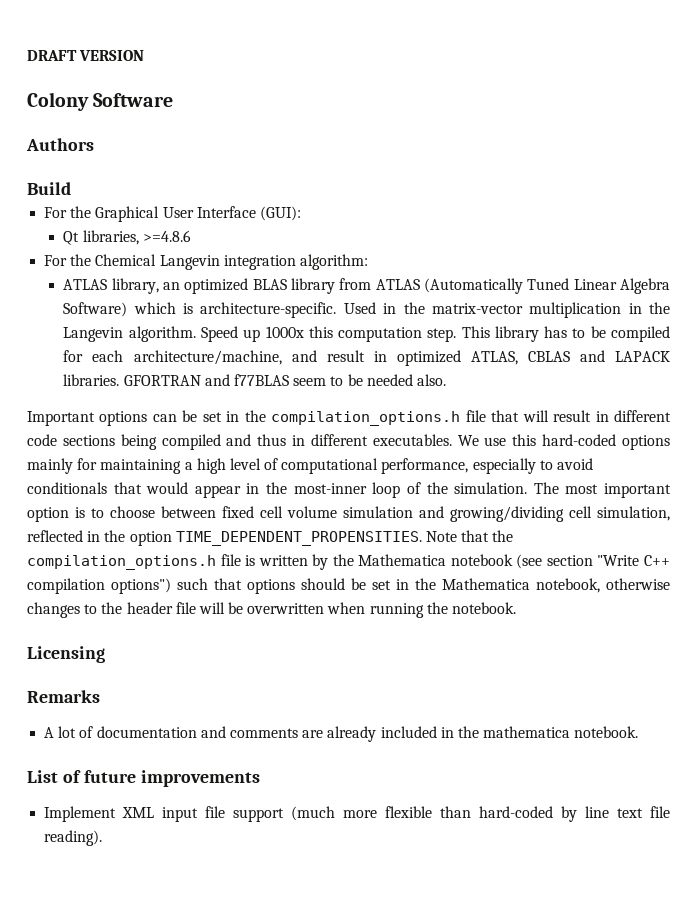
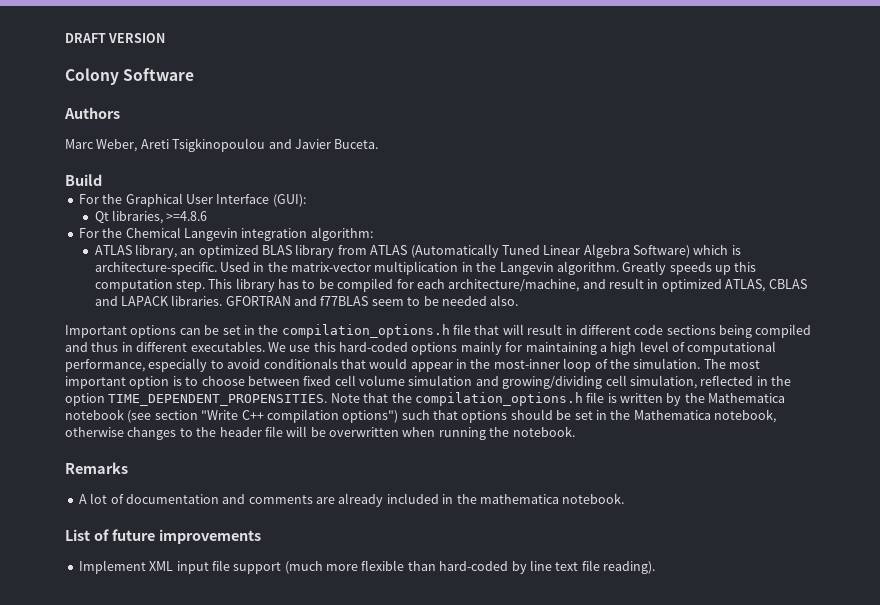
(94, 144) none -> [65,138,379,152] // Marc Weber, Areti Tsigkinopoulou and Javier Buceta.
[200,326,304,342] Speed up 1000x -> [622,261,732,275] Greatly speeds up
[27,646,105,663] // Licensing -> (575, 431) none

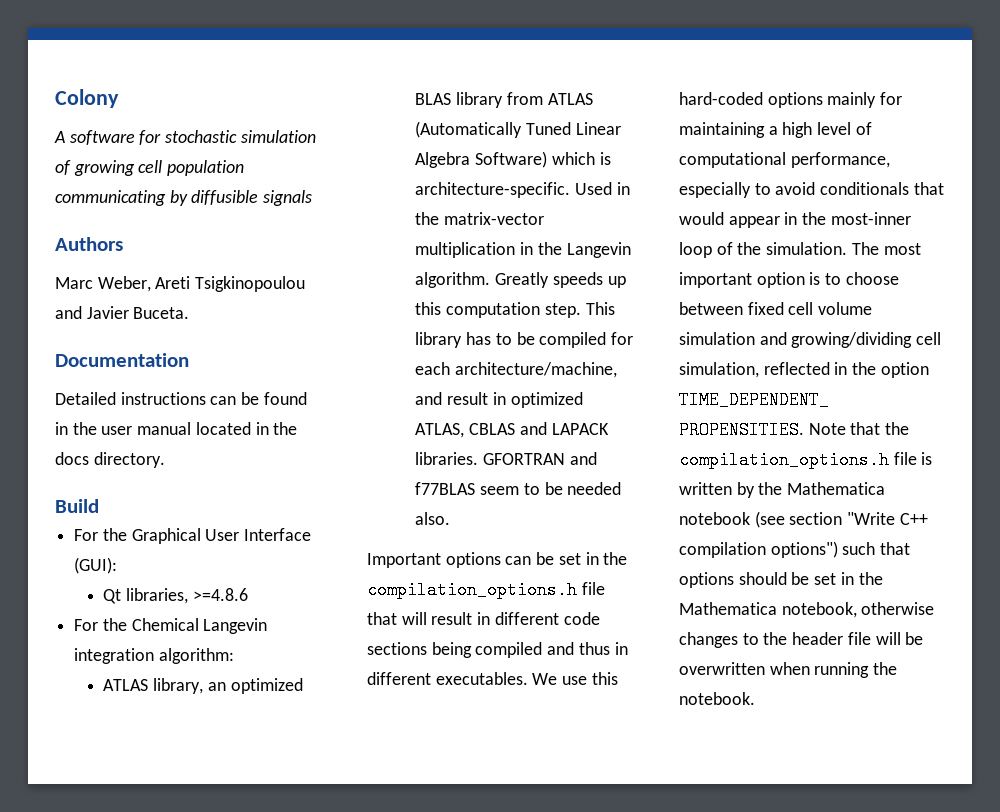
[65,33,166,43] [65,68,195,85] DRAFT VERSION // Colony Software -> [55,89,119,108] [54,130,316,145] [55,160,245,176] [55,190,313,206] Colony // A software for stochastic simulation of growing cell population communicating by diffusible signals
(379, 144) none -> [55,353,189,367] [55,392,307,405] [55,422,298,435] [55,452,165,468] // Documentation // Detailed instructions can be found in the user manual located in the docs directory.
[65,462,128,474] [78,493,625,507] [65,529,261,544] [78,560,655,574] // Remarks // A lot of documentation and comments are already included in the mathematica notebook. // List of future improvements // Implement XML input file support (much more flexible than hard-coded by line text file reading). -> (755, 698) none

